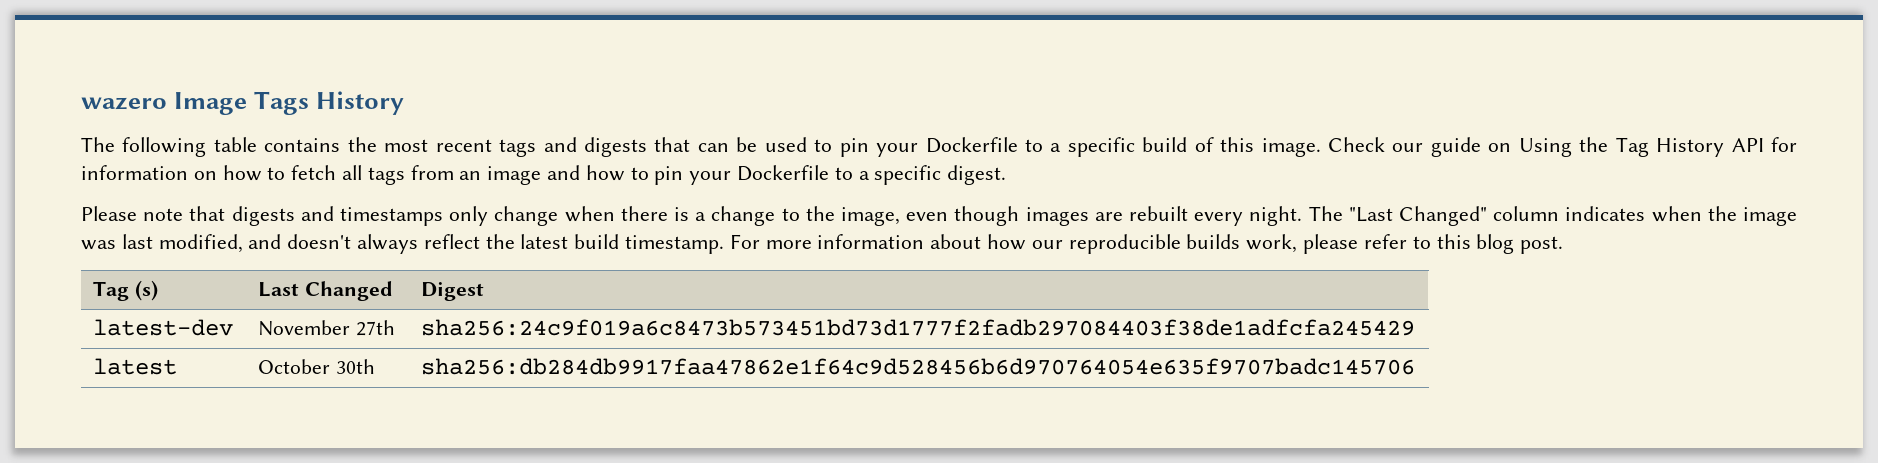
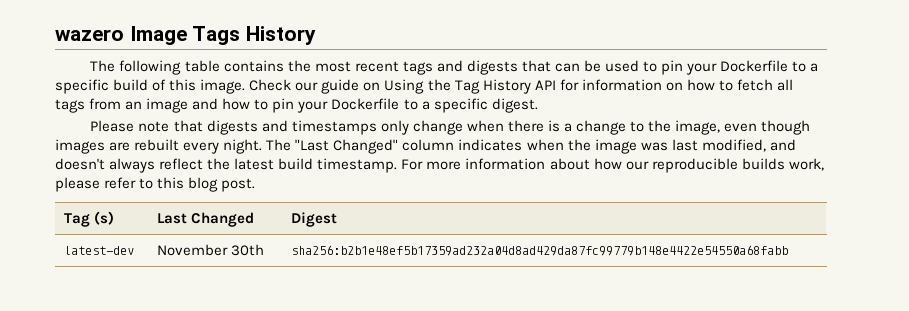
[355,320,395,336] [421,319,1416,336] [93,358,178,375] [258,359,331,374] 27th | sha256:24c9f019a6c8473b573451bd73d1777f2fadb297084403f38de1adfcfa245429 // latest | October -> (229, 250) none
[421,358,1416,375] sha256:db284db9917faa47862e1f64c9d528456b6d970764054e635f9707badc145706 -> [291,245,789,256] sha256:b2b1e48ef5b17359ad232a04d8ad429da87fc99779b148e4422e54550a68fabb

